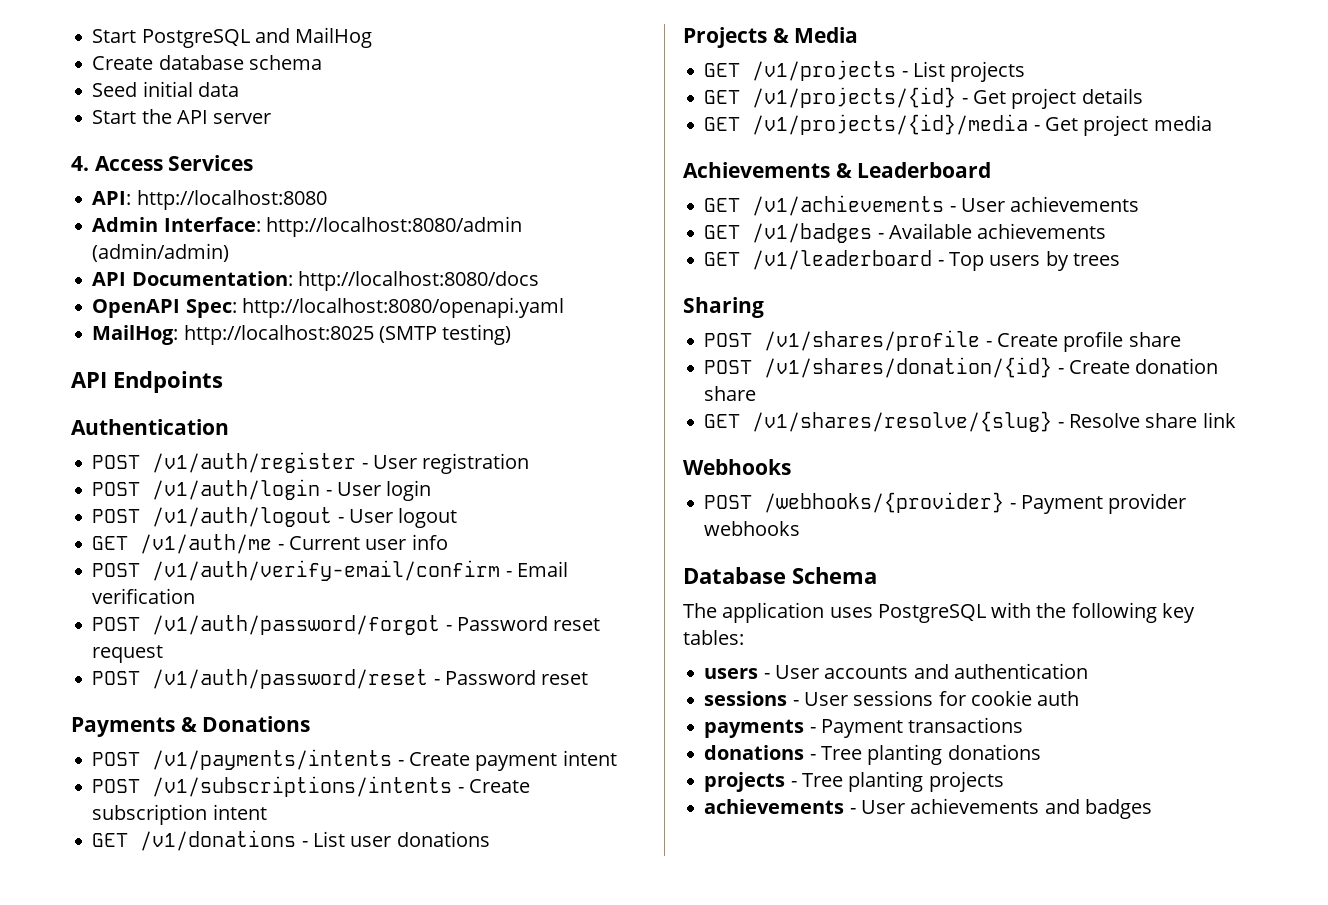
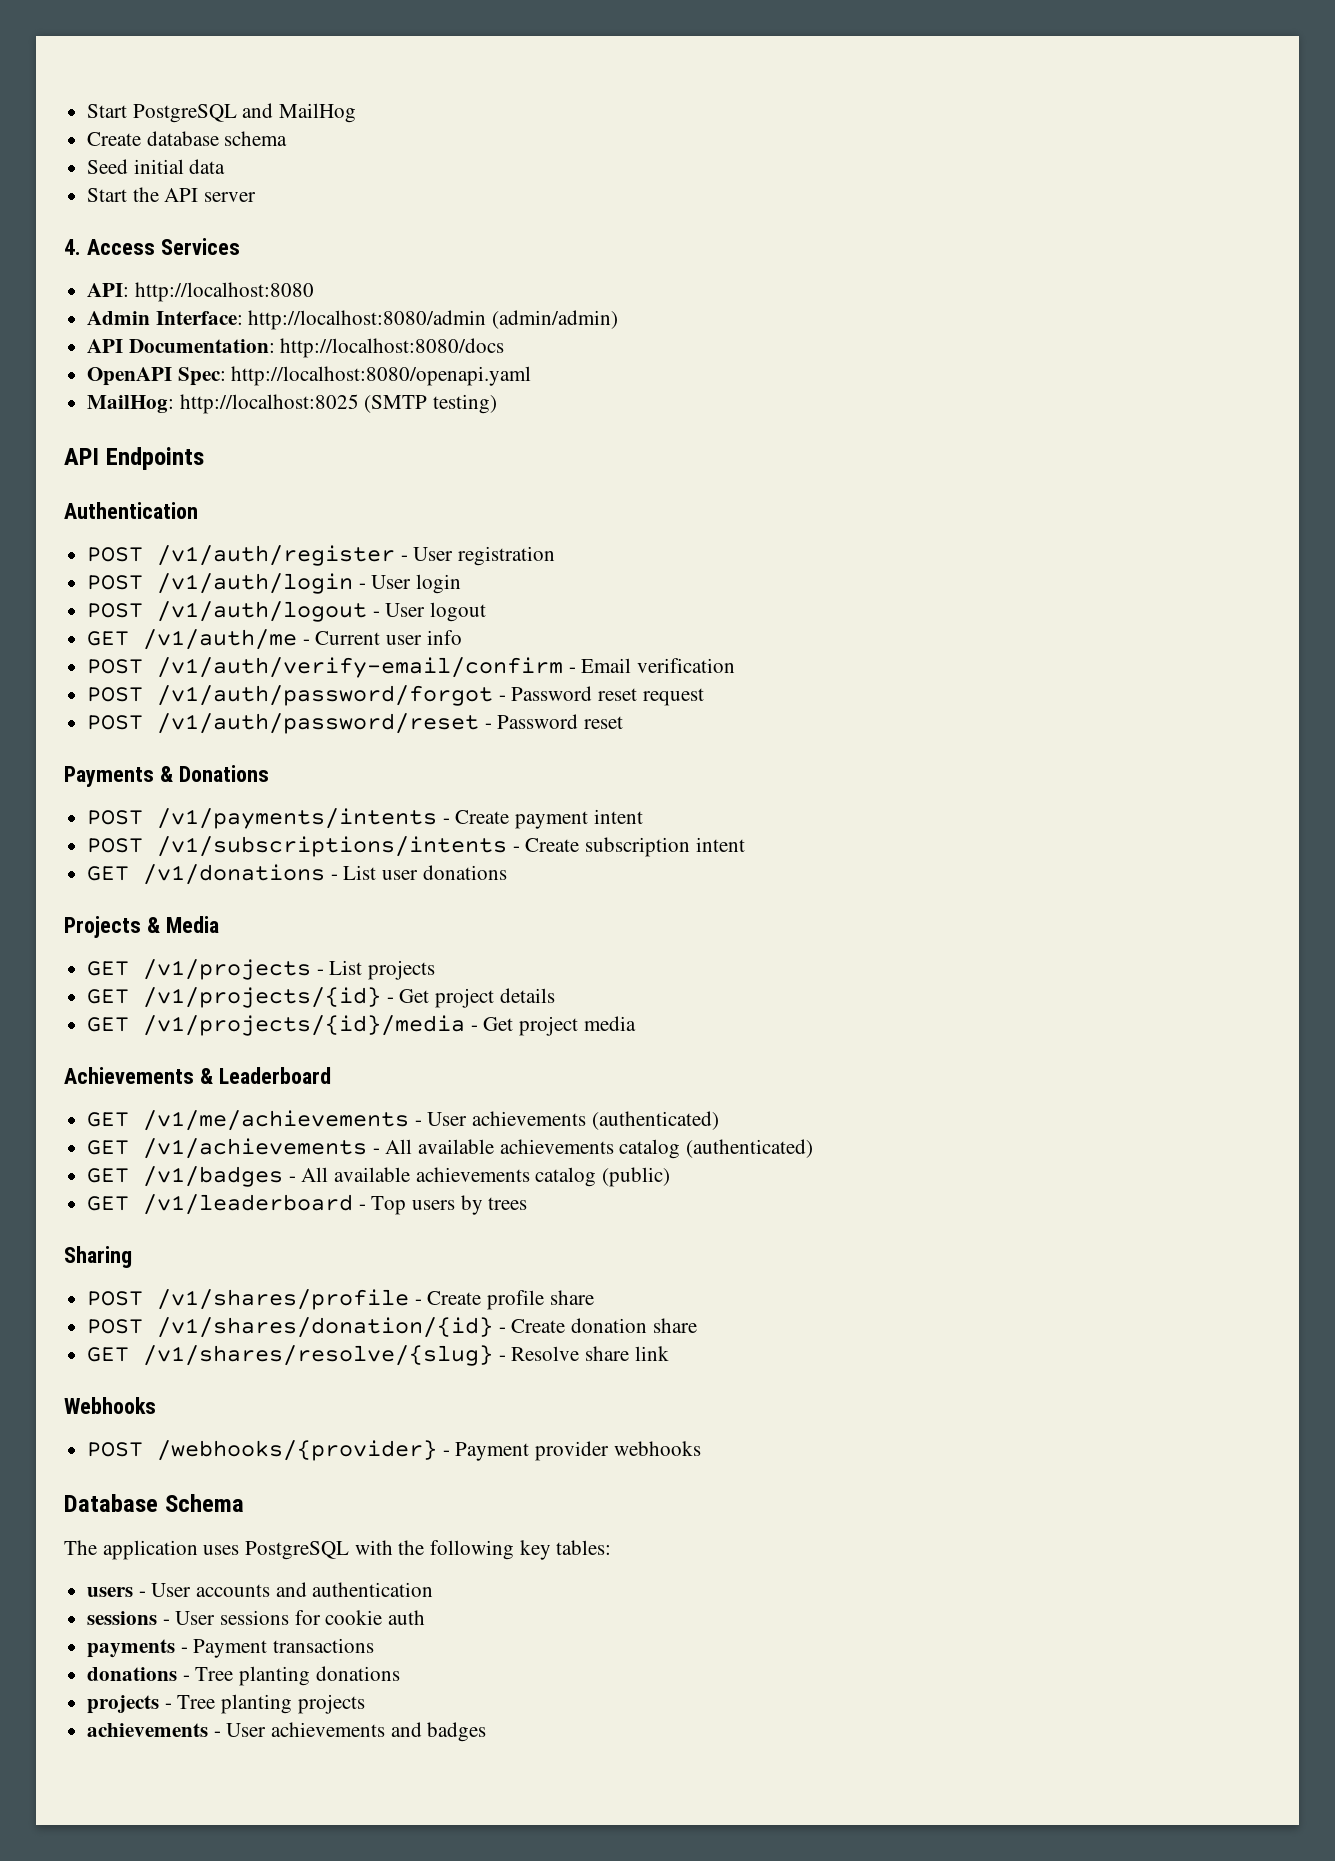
[752,195,1140,216] /v1/achievements - User achievements -> [143,1110,719,1131] [87,1138,814,1159] /v1/me/achievements - User achievements (authenticated) // GET /v1/achievements - All available achievements catalog (authenticated)
[888,223,1107,239] Available achievements -> [301,1167,671,1187] All available achievements catalog (public)

